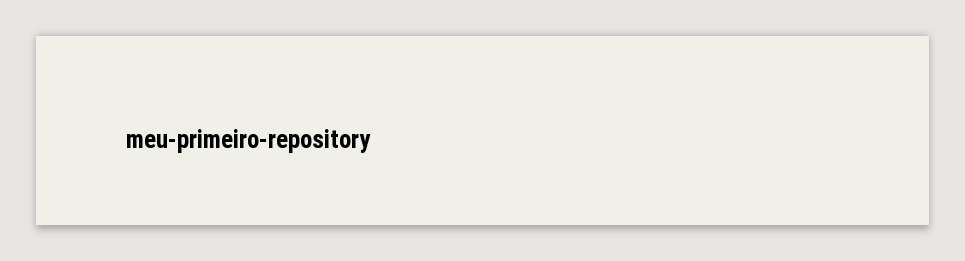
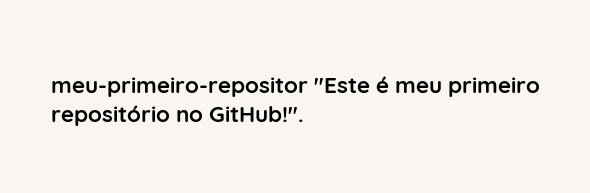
[126,129,371,153] meu-primeiro-repository -> [51,76,541,97] [51,105,305,126] meu-primeiro-repositor "Este é meu primeiro repositório no GitHub!".

